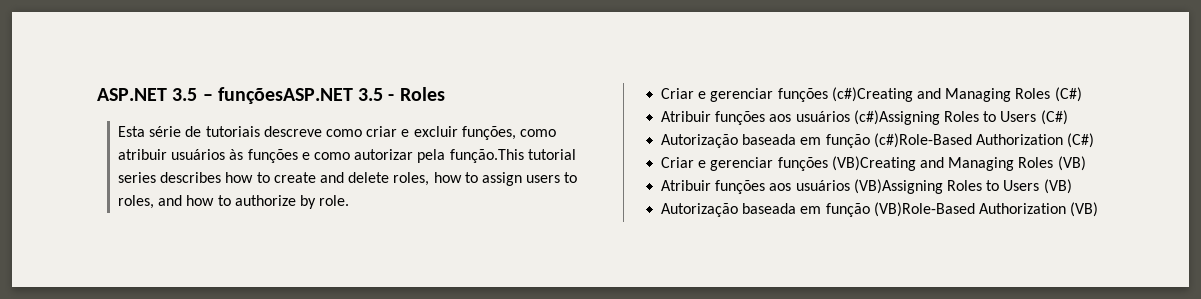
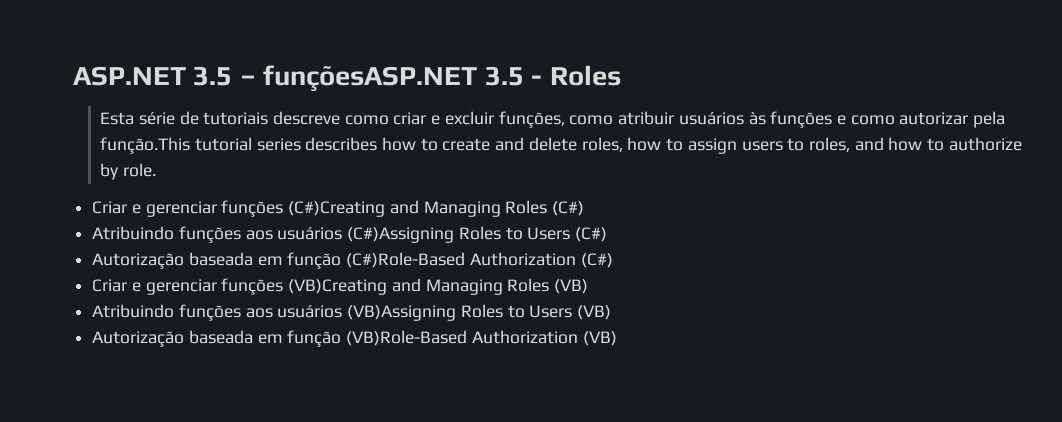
[831,87,913,102] (c#)Creating -> [288,201,386,217] (C#)Creating
[661,110,940,125] Atribuir funções aos usuários (c#)Assigning -> [92,226,455,243] Atribuindo funções aos usuários (C#)Assigning
[873,133,972,148] (c#)Role-Based -> [346,252,466,268] (C#)Role-Based
[661,180,712,191] Atribuir -> [92,304,175,318] Atribuindo

